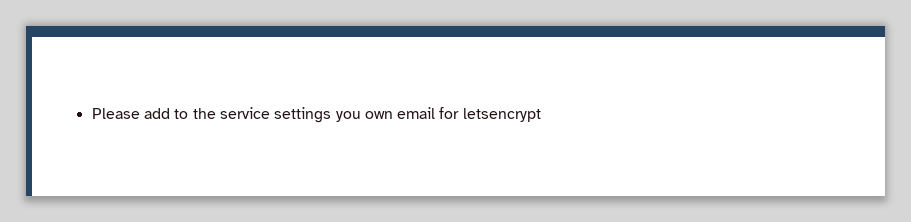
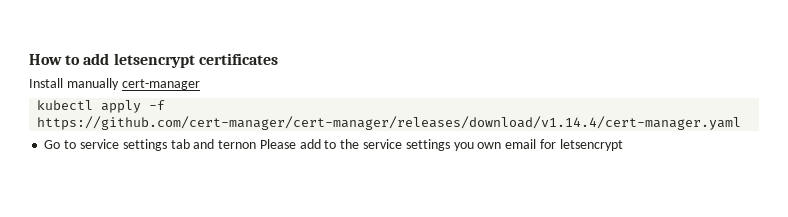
(91, 113) none -> [29,53,278,68] [29,78,200,90] [37,100,166,113] [37,116,742,130] [44,139,257,151] How to add letsencrypt certificates // Install manually cert-manager // kubectl apply -f https://github.com/cert-manager/cert-manager/releases/download/v1.14.4/cert-manager.yaml // Go to service settings tab and ternon

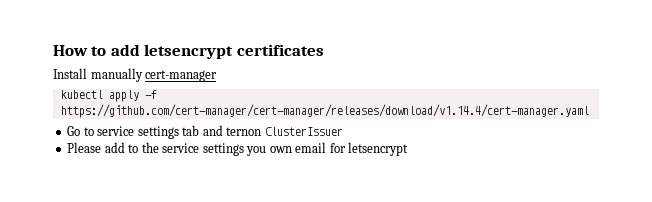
(257, 144) none -> [264,127,343,136] ClusterIssuer //

